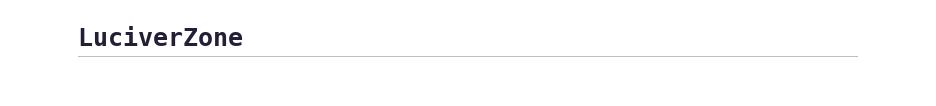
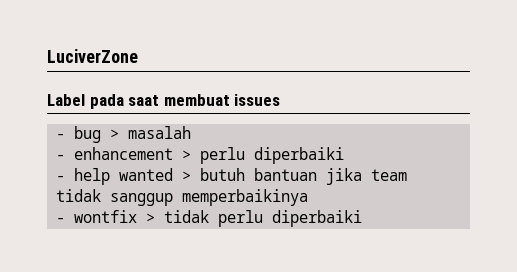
(243, 36) none -> [47,94,281,109] [56,126,192,143] [56,147,345,164] [56,168,408,185] [56,189,309,206] [56,210,363,227] // Label pada saat membuat issues // - bug > masalah // - enhancement > perlu diperbaiki // - help wanted > butuh bantuan jika team tidak sanggup memperbaikinya // - wontfix > tidak perlu diperbaiki

